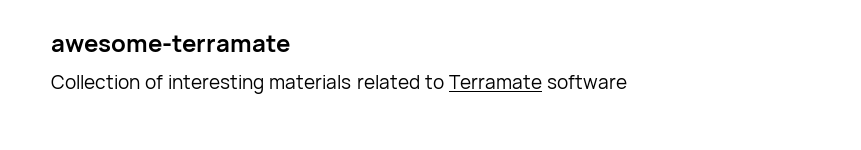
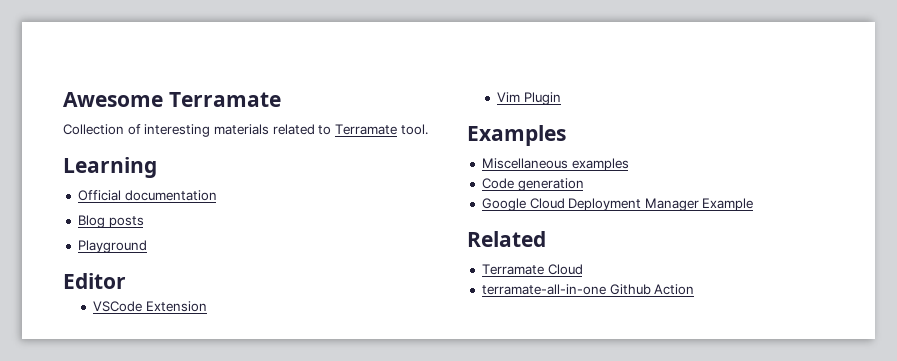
[51,35,290,52] awesome-terramate -> [63,92,281,107] Awesome Terramate
[546,75,627,89] software -> [400,124,428,135] [63,157,157,178] [77,190,217,201] [77,215,144,228] [77,240,147,253] [63,273,126,289] [93,301,208,312] [497,92,562,105] [467,125,566,146] [481,158,629,171] [481,178,584,191] [481,198,754,211] [467,231,546,247] [481,264,583,275] [481,284,695,295] tool. // Learning // Official documentation // Blog posts // Playground // Editor // VSCode Extension // Vim Plugin // Examples // Miscellaneous examples // Code generation // Google Cloud Deployment Manager Example // Related // Terramate Cloud // terramate-all-in-one Github Action

